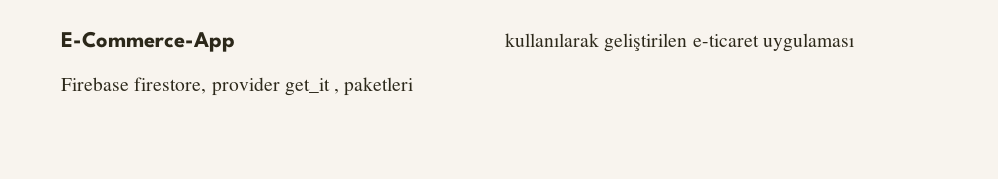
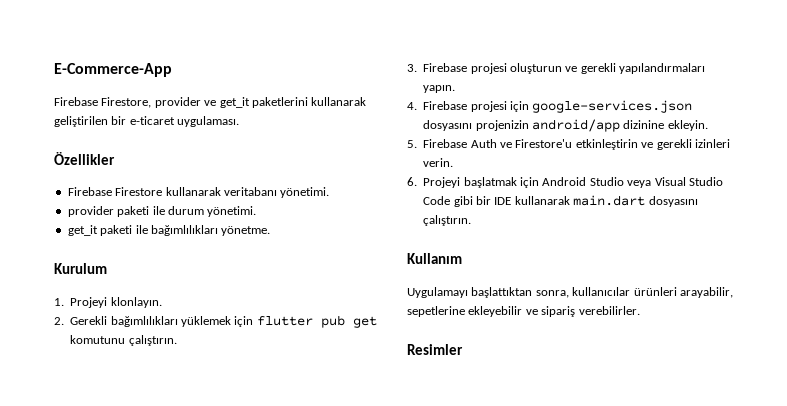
[134,77,414,96] [505,33,854,52] firestore, provider get_it , paketleri kullanılarak geliştirilen e-ticaret uygulaması -> [101,97,367,108] [54,116,240,127] [54,152,115,165] [67,187,330,198] [67,206,257,217] [67,225,271,236] [54,263,107,274] [54,297,162,308] [54,315,377,328] [70,335,177,346] [407,63,706,74] [423,85,456,93] [407,100,693,113] [423,119,708,132] [407,139,730,150] [423,158,454,167] [407,177,723,188] [423,195,698,207] [423,215,472,226] [407,253,462,264] [407,287,733,298] [407,306,640,317] [407,344,463,355] Firestore, provider ve get_it paketlerini kullanarak geliştirilen bir e-ticaret uygulaması. // Özellikler // Firebase Firestore kullanarak veritabanı yönetimi. // provider paketi ile durum yönetimi. // get_it paketi ile bağımlılıkları yönetme. // Kurulum // 1. Projeyi klonlayın. // 2. Gerekli bağımlılıkları yüklemek için flutter pub get komutunu çalıştırın. // 3. Firebase projesi oluşturun ve gerekli yapılandırmaları yapın. // 4. Firebase projesi için google-services.json dosyasını projenizin android/app dizinine ekleyin. // 5. Firebase Auth ve Firestore'u etkinleştirin ve gerekli izinleri verin. // 6. Projeyi başlatmak için Android Studio veya Visual Studio Code gibi bir IDE kullanarak main.dart dosyasını çalıştırın. // Kullanım // Uygulamayı başlattıktan sonra, kullanıcılar ürünleri arayabilir, sepetlerine ekleyebilir ve sipariş verebilirler. // Resimler

